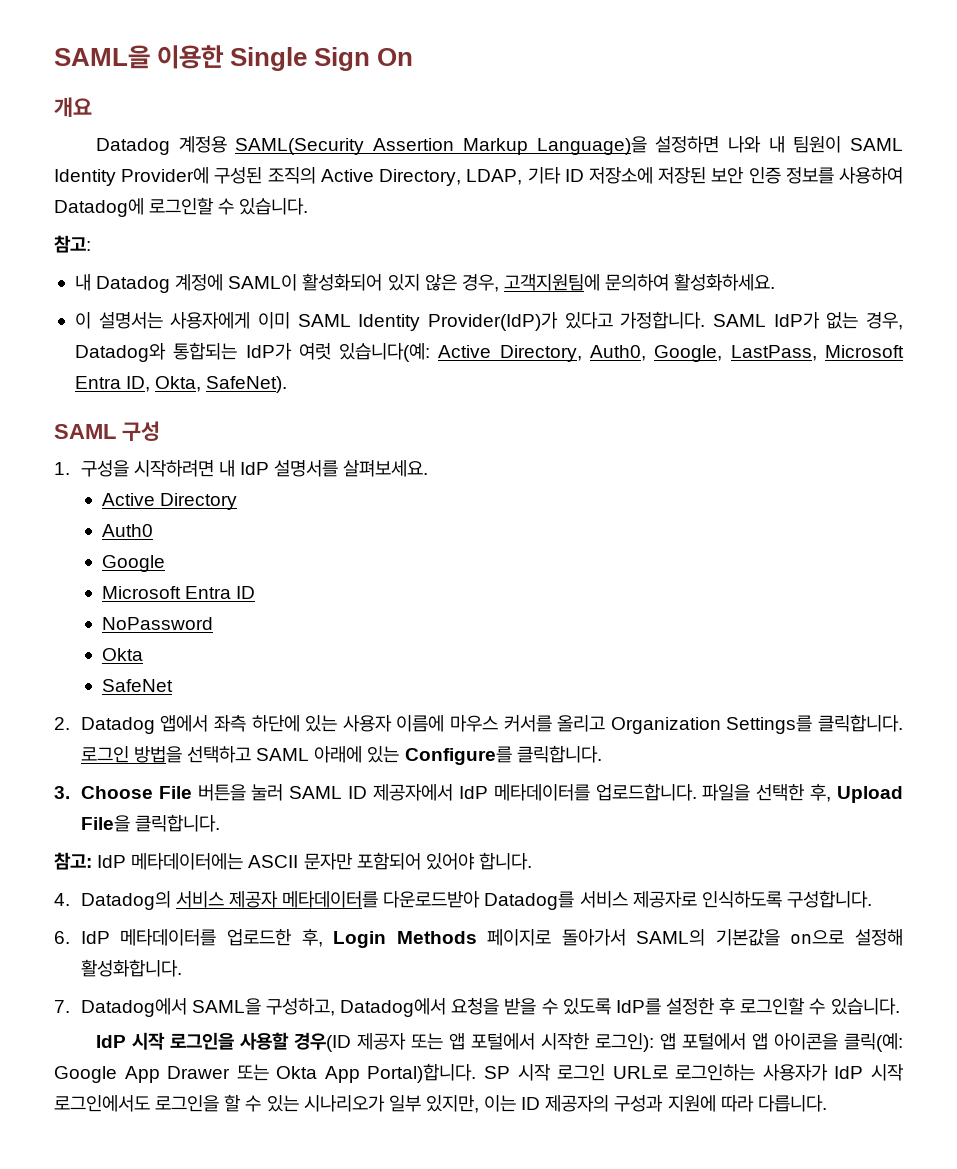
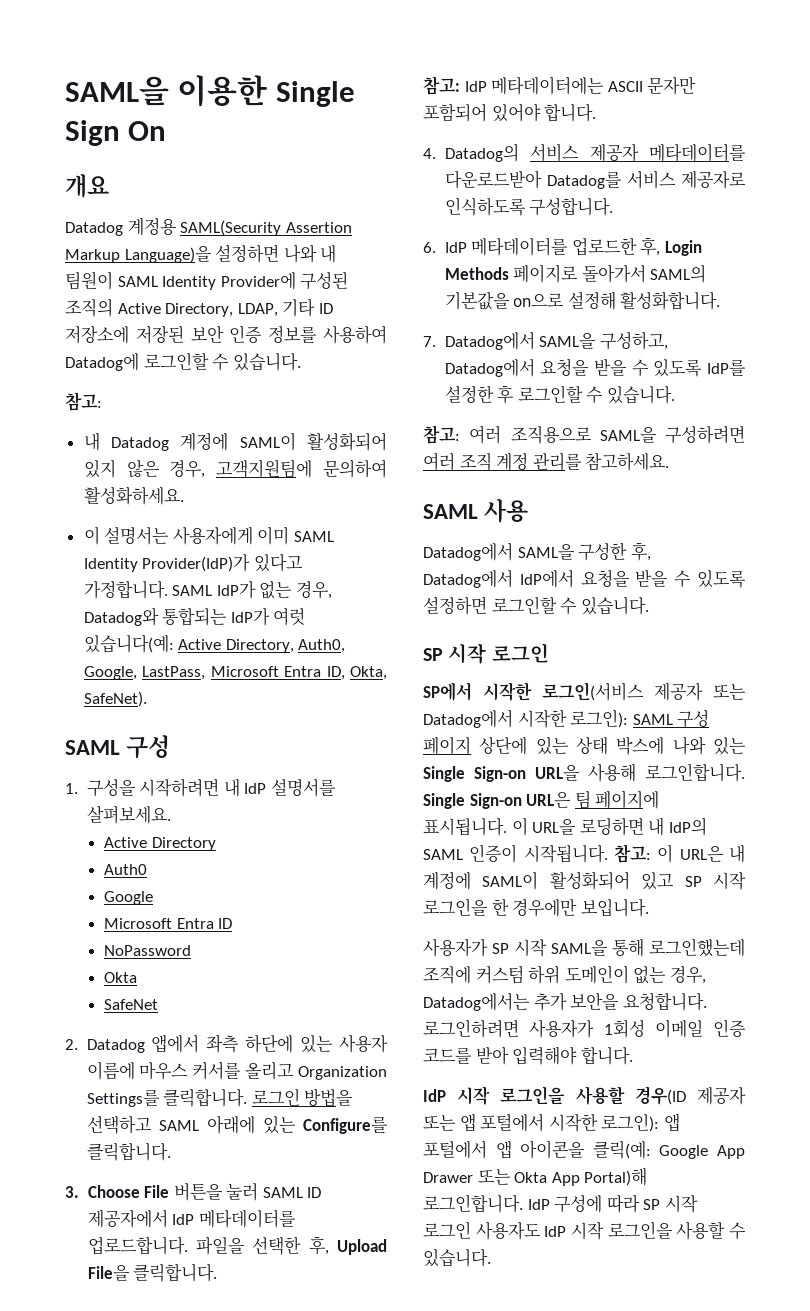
(900, 1006) none -> [423,425,745,444] [423,452,670,471] [423,499,529,523] [423,542,651,561] [423,569,746,588] [423,596,649,615] [423,643,549,664] [423,682,746,701] [423,709,710,728] [423,736,746,755] [423,763,745,782] [423,790,660,809] [423,817,707,836] [423,844,745,863] [423,871,746,890] [423,898,649,917] [423,938,745,957] [423,965,706,984] [423,992,707,1011] [423,1019,746,1038] [423,1046,633,1065] // 참고: 여러 조직용으로 SAML을 구성하려면 여러 조직 계정 관리를 참고하세요. // SAML 사용 // Datadog에서 SAML을 구성한 후, Datadog에서 IdP에서 요청을 받을 수 있도록 설정하면 로그인할 수 있습니다. // SP 시작 로그인 // SP에서 시작한 로그인(서비스 제공자 또는 Datadog에서 시작한 로그인): SAML 구성 페이지 상단에 있는 상태 박스에 나와 있는 Single Sign-on URL을 사용해 로그인합니다. Single Sign-on URL은 팀 페이지에 표시됩니다. 이 URL을 로딩하면 내 IdP의 SAML 인증이 시작됩니다. 참고: 이 URL은 내 계정에 SAML이 활성화되어 있고 SP 시작 로그인을 한 경우에만 보입니다. // 사용자가 SP 시작 SAML을 통해 로그인했는데 조직에 커스텀 하위 도메인이 없는 경우, Datadog에서는 추가 보안을 요청합니다. 로그인하려면 사용자가 1회성 이메일 인증 코드를 받아 입력해야 합니다.
[367,1063,904,1083] [54,1094,827,1113] Portal)합니다. SP 시작 로그인 URL로 로그인하는 사용자가 IdP 시작 로그인에서도 로그인을 할 수 있는 시나리오가 일부 있지만, 이는 ID 제공자의 구성과 지원에 따라 다릅니다. -> [584,1167,648,1186] [423,1194,698,1213] [423,1221,746,1240] [423,1249,491,1267] Portal)해 로그인합니다. IdP 구성에 따라 SP 시작 로그인 사용자도 IdP 시작 로그인을 사용할 수 있습니다.

